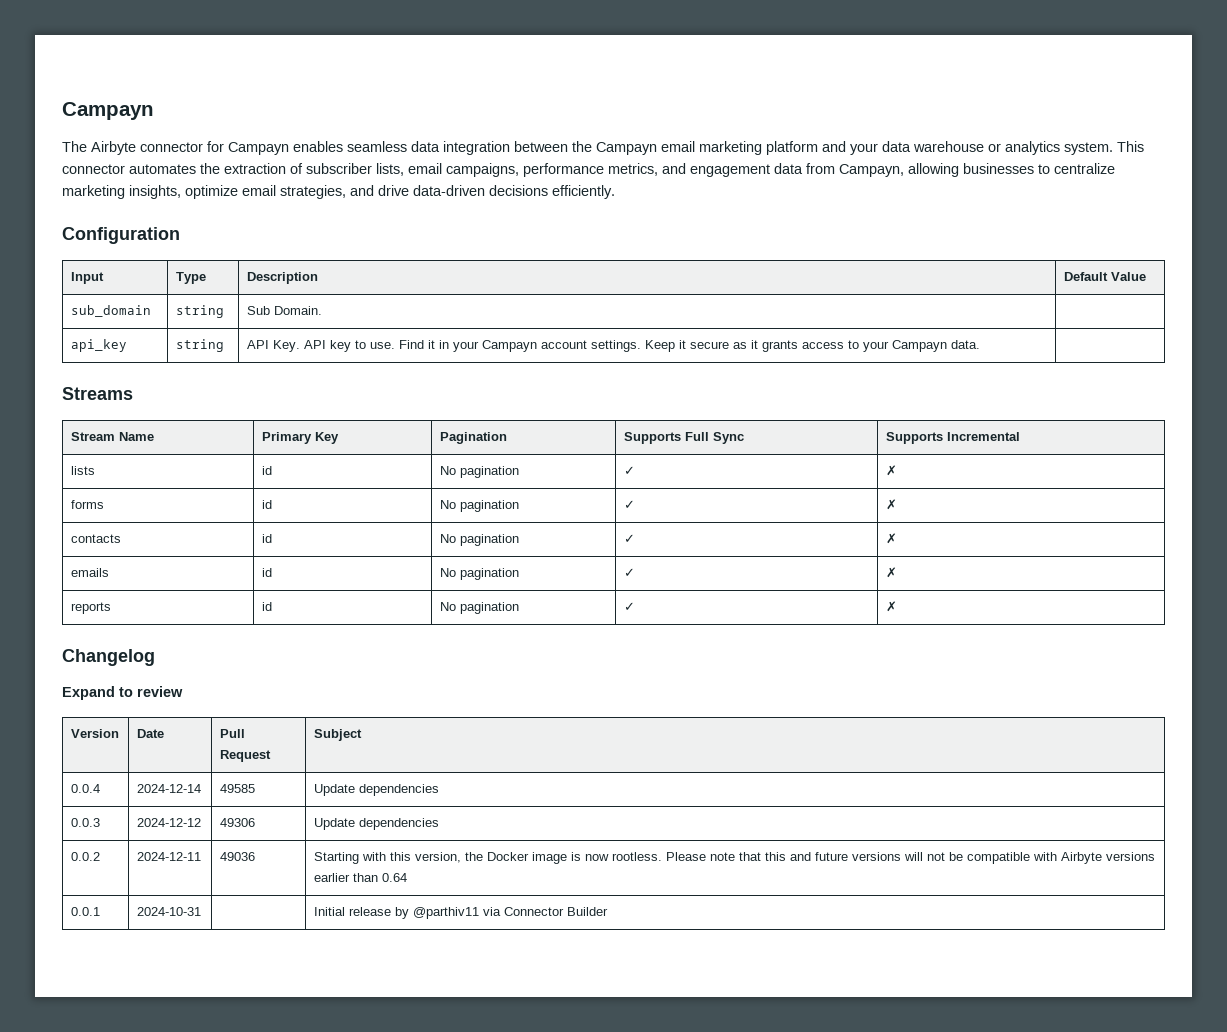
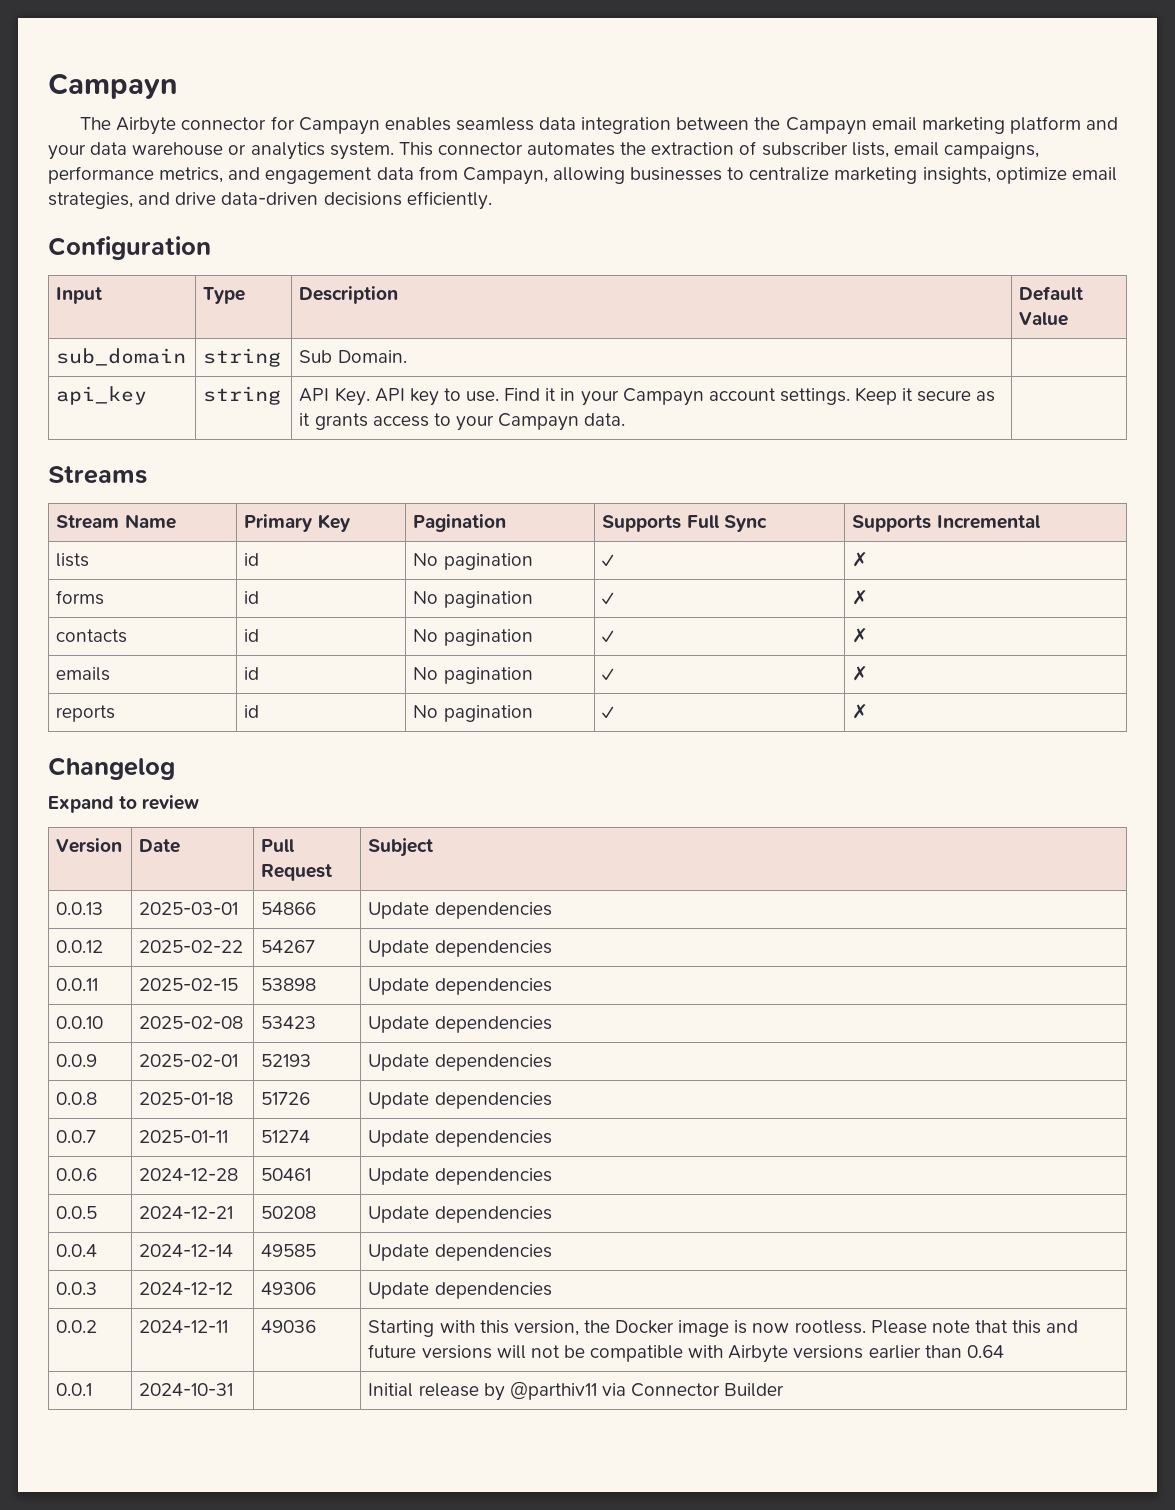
(362, 735) none -> [56,902,104,915] [139,902,239,915] [261,902,317,915] [368,902,552,919] [56,940,104,953] [139,940,244,953] [261,940,316,953] [368,940,552,957] [56,978,99,991] [139,978,239,991] [261,978,317,991] [368,978,552,995] [56,1016,104,1029] [139,1016,244,1029] [261,1016,317,1029] [368,1016,552,1033] [56,1054,98,1067] [139,1054,239,1067] [261,1054,312,1067] [368,1054,552,1071] [56,1092,98,1105] [139,1092,234,1105] [261,1092,311,1105] [368,1092,552,1109] [56,1130,97,1143] [139,1130,229,1143] [261,1130,311,1143] [368,1130,552,1147] [56,1168,98,1181] [139,1168,239,1181] [261,1168,312,1181] [368,1168,552,1185] [56,1206,98,1219] [139,1206,234,1219] [261,1206,317,1219] [368,1206,552,1223] // 0.0.13 | 2025-03-01 | 54866 | Update dependencies // 0.0.12 | 2025-02-22 | 54267 | Update dependencies // 0.0.11 | 2025-02-15 | 53898 | Update dependencies // 0.0.10 | 2025-02-08 | 53423 | Update dependencies // 0.0.9 | 2025-02-01 | 52193 | Update dependencies // 0.0.8 | 2025-01-18 | 51726 | Update dependencies // 0.0.7 | 2025-01-11 | 51274 | Update dependencies // 0.0.6 | 2024-12-28 | 50461 | Update dependencies // 0.0.5 | 2024-12-21 | 50208 | Update dependencies

